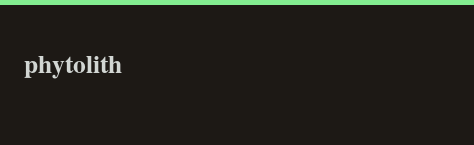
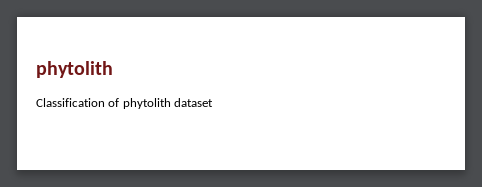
[24,56,122,79] phytolith -> [36,61,113,78] [36,98,214,109] phytolith // Classification of phytolith dataset

